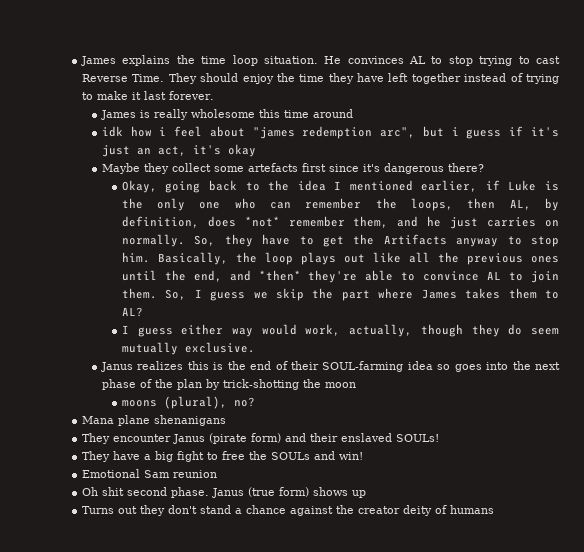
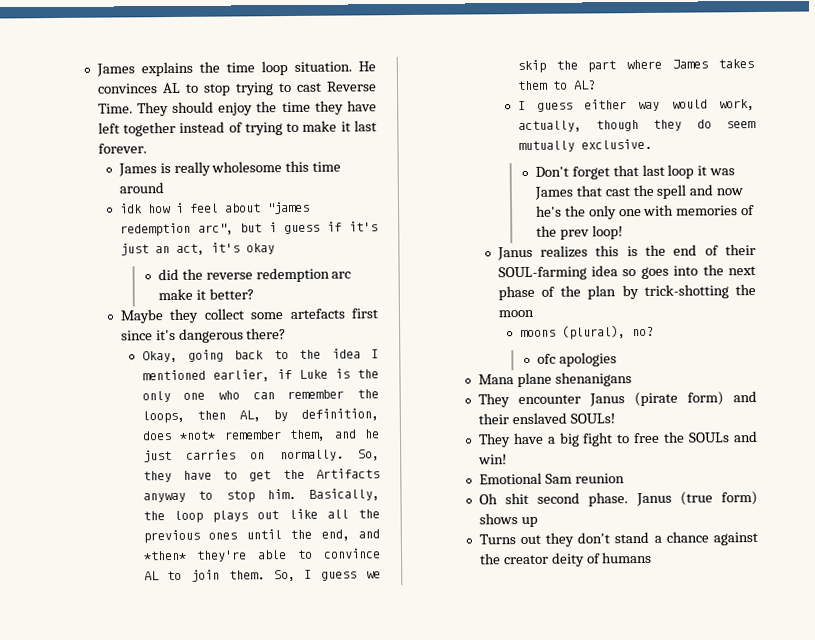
(256, 150) none -> [157,267,352,283] [157,288,254,301] // did the reverse redemption arc make it better?
(255, 347) none -> [534,164,736,180] [533,184,744,200] [535,204,756,220] [535,225,623,240] // Don't forget that last loop it was James that cast the spell and now he's the only one with memories of the prev loop!
(255, 402) none -> [536,352,617,367] // ofc apologies

